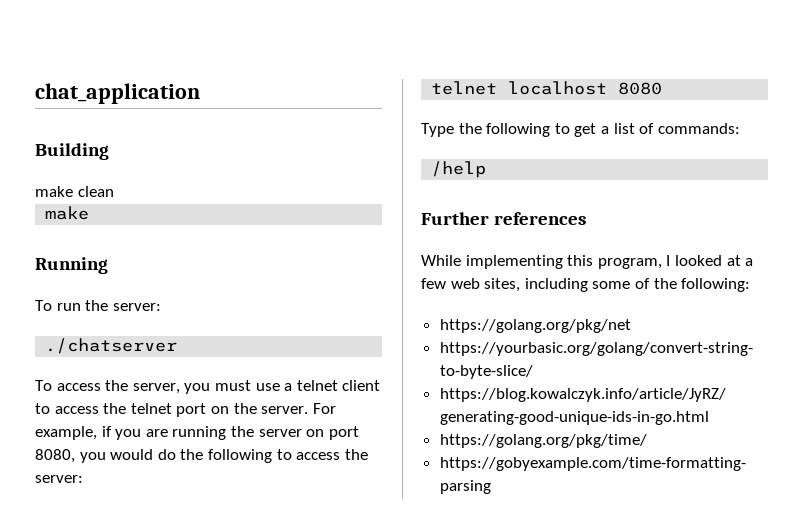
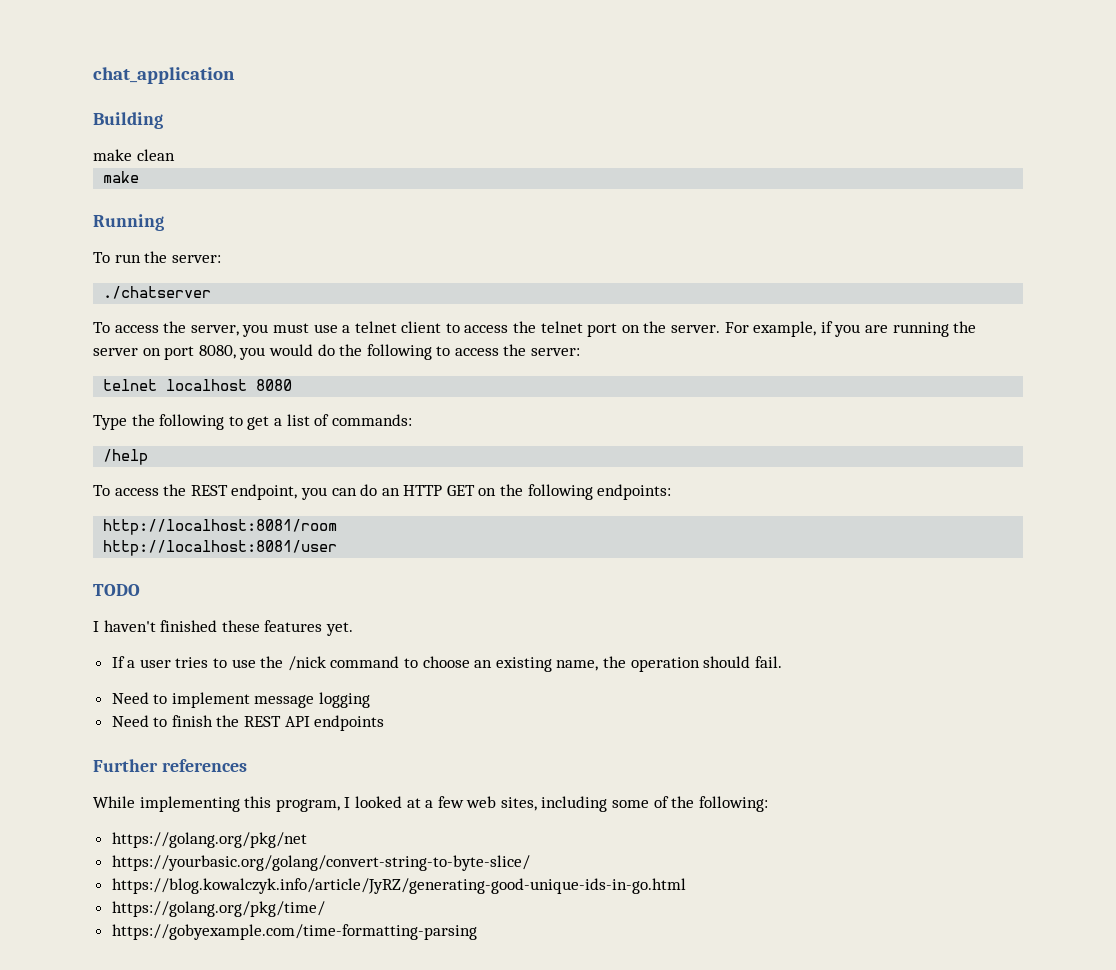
(487, 169) none -> [93,484,672,500] [103,519,338,535] [103,540,338,556] [93,584,140,596] [93,620,353,636] [111,656,782,672] [111,692,371,708] [111,715,385,731] // To access the REST endpoint, you can do an HTTP GET on the following endpoints: // http://localhost:8081/room // http://localhost:8081/user // TODO // I haven't finished these features yet. // If a user tries to use the /nick command to choose an existing name, the operation should fail. // Need to implement message logging // Need to finish the REST API endpoints

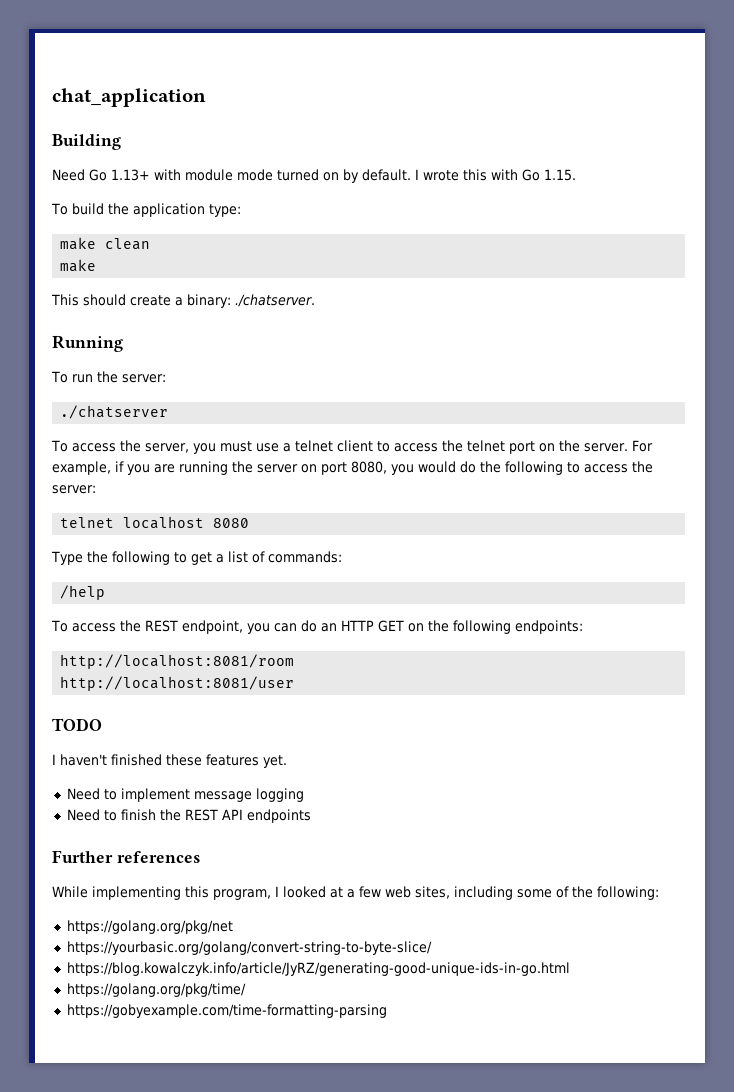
[93,149,175,161] [103,171,140,183] make clean // make -> [52,169,576,183] [51,203,241,217] [60,237,151,250] [60,259,97,272] [51,294,315,308] Need Go 1.13+ with module mode turned on by default. I wrote this with Go 1.15. // To build the application type: // make clean // make // This should create a binary: ./chatserver.
[111,656,782,672] // If a user tries to use the /nick command to choose an existing name, the operation should fail. -> (287, 761) none

